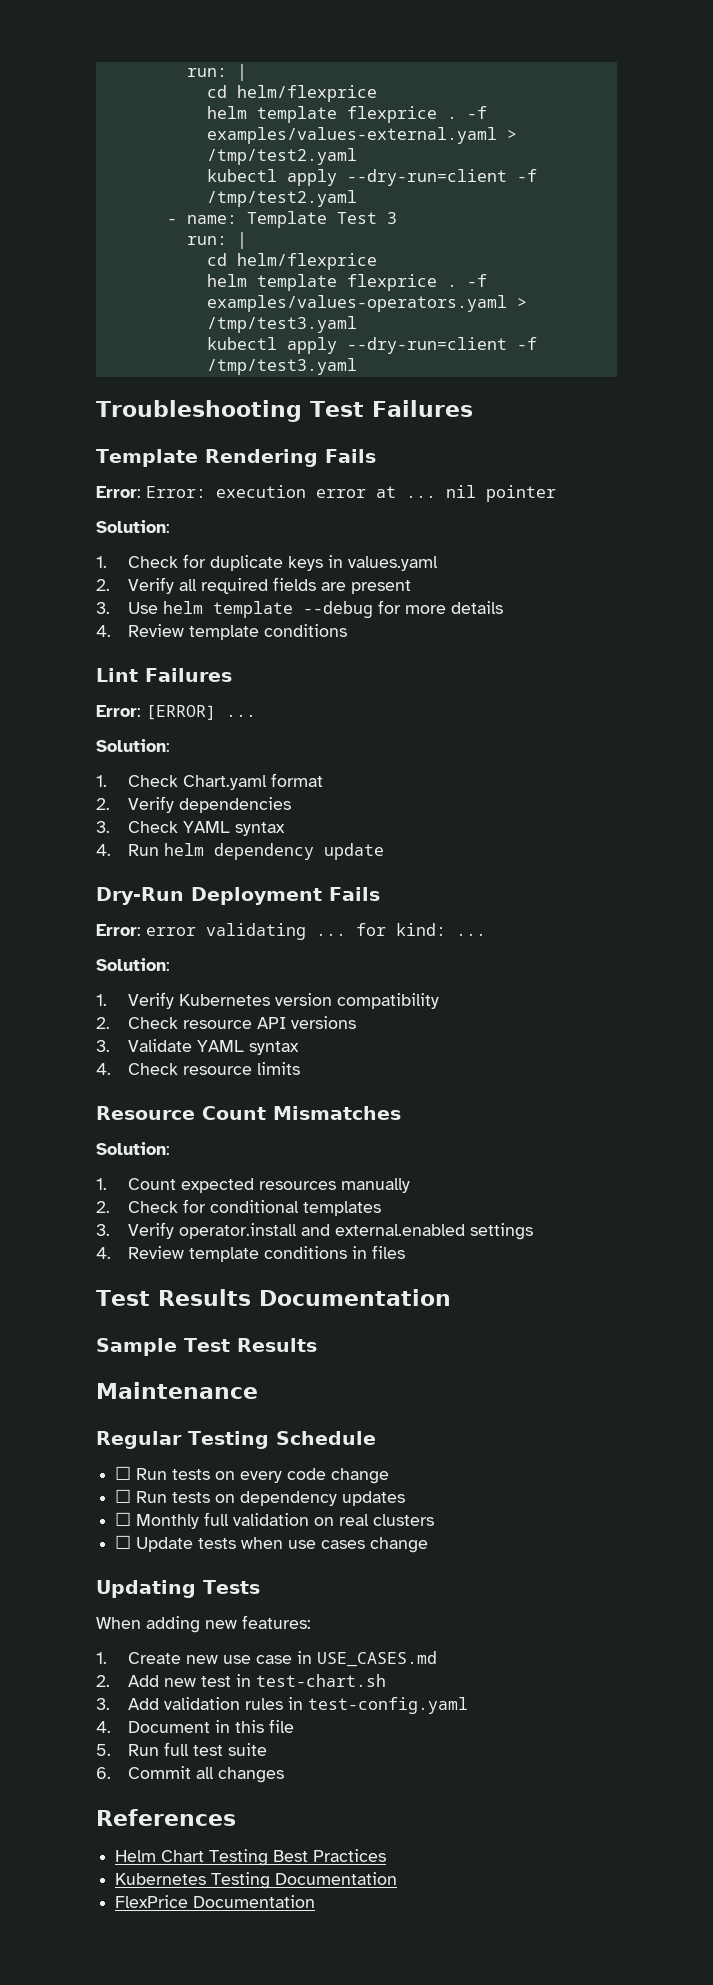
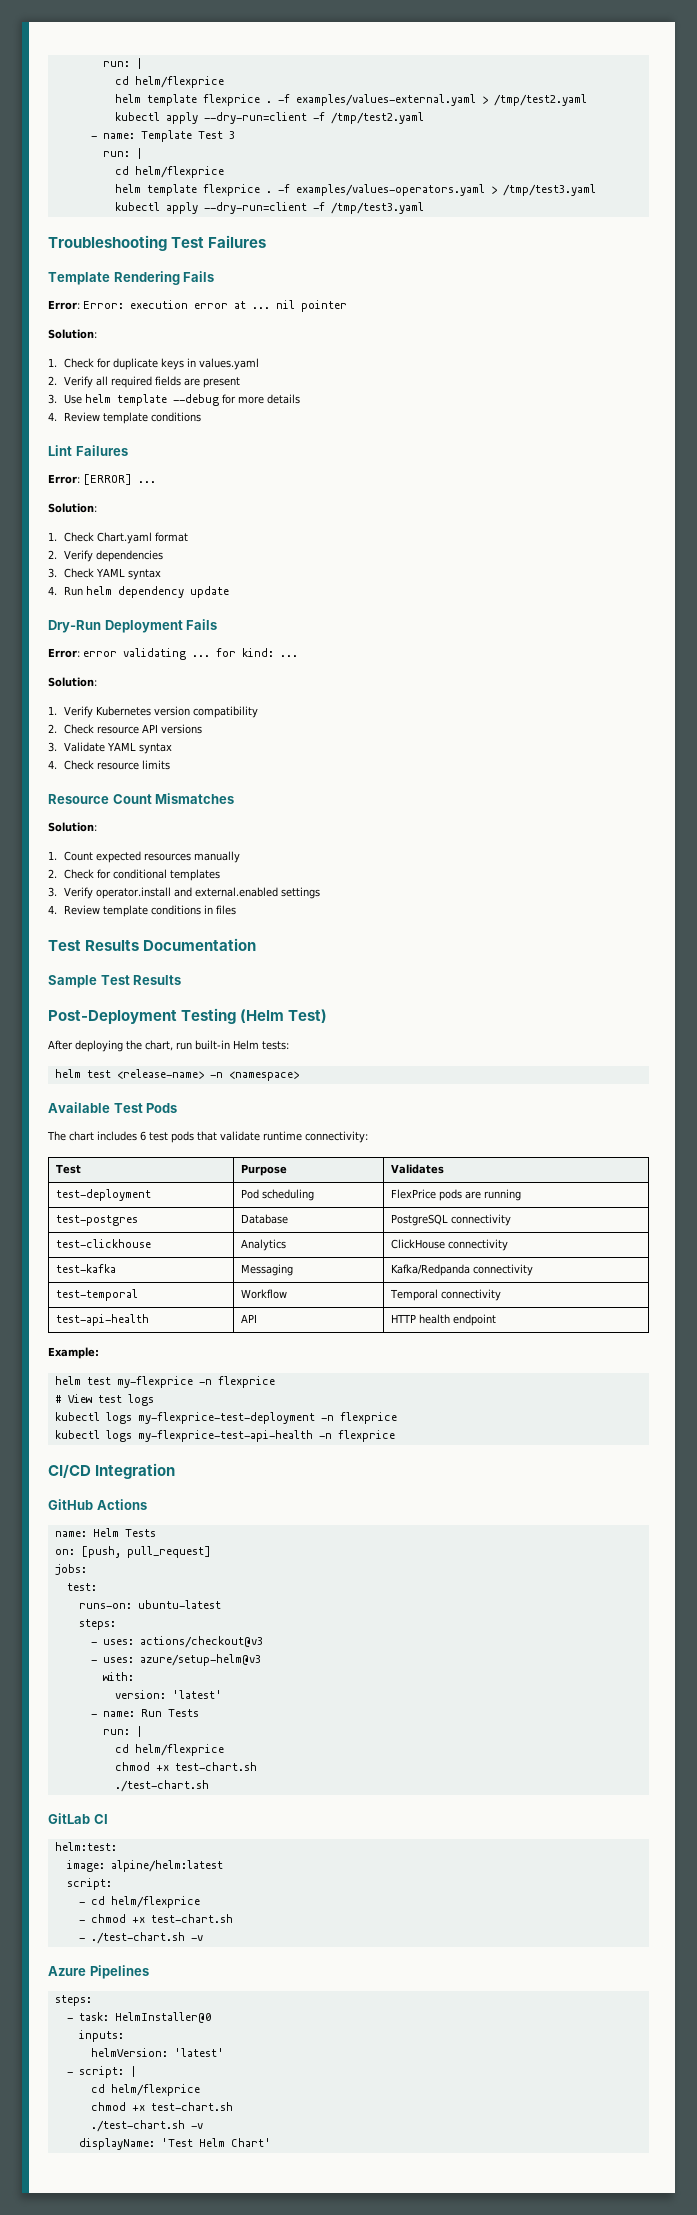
[96,1382,258,1399] [96,1431,376,1449] [115,1466,390,1484] [115,1489,406,1506] [115,1512,435,1529] [115,1535,429,1553] [96,1580,260,1598] [96,1615,311,1633] [96,1651,437,1667] [96,1674,386,1687] [96,1697,468,1714] [96,1719,294,1733] [96,1742,267,1756] [96,1766,284,1783] [96,1809,236,1826] [115,1849,387,1866] [115,1872,398,1889] [115,1895,316,1908] Maintenance // Regular Testing Schedule // ☐ Run tests on every code change // ☐ Run tests on dependency updates // ☐ Monthly full validation on real clusters // ☐ Update tests when use cases change // Updating Tests // When adding new features: // 1. Create new use case in USE_CASES.md // 2. Add new test in test-chart.sh // 3. Add validation rules in test-config.yaml // 4. Document in this file // 5. Run full test suite // 6. Commit all changes // References // Helm Chart Testing Best Practices // Kubernetes Testing Documentation // FlexPrice Documentation -> [48,1008,328,1024] [48,1040,289,1052] [54,1069,299,1081] [48,1102,178,1113] [47,1131,368,1143] [56,1164,82,1174] [241,1164,288,1176] [391,1164,445,1174] [56,1189,152,1201] [241,1189,315,1201] [391,1189,522,1201] [56,1215,139,1226] [241,1214,289,1224] [391,1214,512,1226] [56,1239,152,1248] [241,1239,287,1251] [391,1239,509,1251] [56,1264,117,1273] [241,1264,294,1276] [391,1264,534,1276] [56,1289,139,1301] [241,1289,288,1299] [390,1289,502,1301] [56,1314,150,1326] [241,1314,258,1323] [391,1314,497,1326] [48,1347,99,1359] [54,1376,275,1388] [54,1394,154,1406] [54,1412,397,1424] [54,1430,395,1442] [48,1463,176,1479] [48,1499,147,1510] [54,1528,156,1537] [54,1546,211,1558] [54,1564,87,1575] [66,1583,97,1591] [78,1600,221,1609] [78,1619,116,1630] [90,1636,263,1648] [90,1654,261,1666] [102,1672,134,1681] [114,1690,222,1699] [90,1709,199,1717] [102,1726,143,1737] [114,1744,224,1756] [114,1762,257,1771] [114,1780,209,1792] [48,1813,108,1824] [54,1842,117,1851] [66,1860,223,1872] [66,1878,112,1890] [78,1896,200,1908] [78,1914,233,1923] [78,1932,203,1944] [48,1965,149,1979] [54,1995,92,2006] [66,2012,211,2023] [78,2030,124,2042] [90,2048,224,2057] [66,2066,137,2078] [90,2084,200,2096] [90,2102,233,2111] [90,2120,203,2132] [78,2138,271,2150] Post-Deployment Testing (Helm Test) // After deploying the chart, run built-in Helm tests: // helm test <release-name> -n <namespace> // Available Test Pods // The chart includes 6 test pods that validate runtime connectivity: // Test | Purpose | Validates // test-deployment | Pod scheduling | FlexPrice pods are running // test-postgres | Database | PostgreSQL connectivity // test-clickhouse | Analytics | ClickHouse connectivity // test-kafka | Messaging | Kafka/Redpanda connectivity // test-temporal | Workflow | Temporal connectivity // test-api-health | API | HTTP health endpoint // Example: // helm test my-flexprice -n flexprice // # View test logs // kubectl logs my-flexprice-test-deployment -n flexprice // kubectl logs my-flexprice-test-api-health -n flexprice // CI/CD Integration // GitHub Actions // name: Helm Tests // on: [push, pull_request] // jobs: // test: // runs-on: ubuntu-latest // steps: // - uses: actions/checkout@v3 // - uses: azure/setup-helm@v3 // with: // version: 'latest' // - name: Run Tests // run: | // cd helm/flexprice // chmod +x test-chart.sh // ./test-chart.sh // GitLab CI // helm:test: // image: alpine/helm:latest // script: // - cd helm/flexprice // - chmod +x test-chart.sh // - ./test-chart.sh -v // Azure Pipelines // steps: // - task: HelmInstaller@0 // inputs: // helmVersion: 'latest' // - script: | // cd helm/flexprice // chmod +x test-chart.sh // ./test-chart.sh -v // displayName: 'Test Helm Chart'

